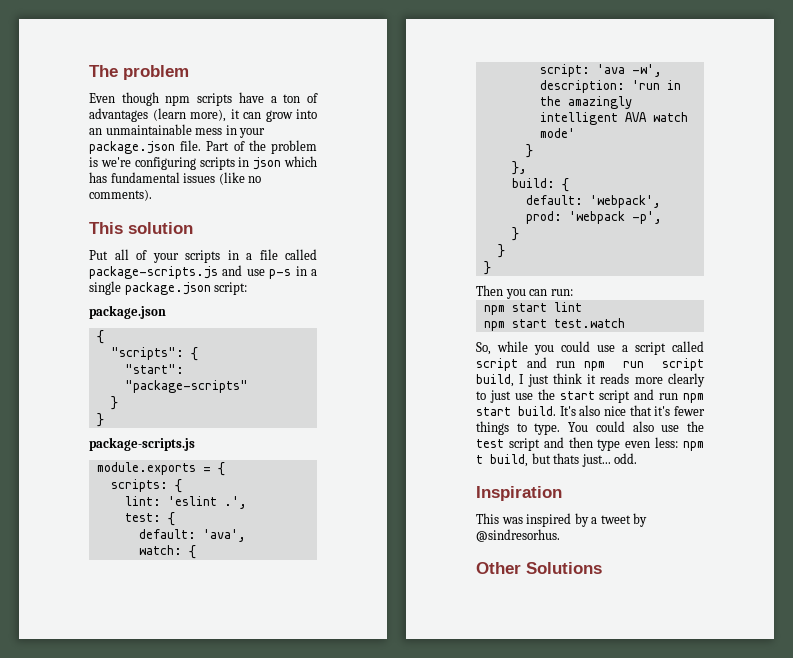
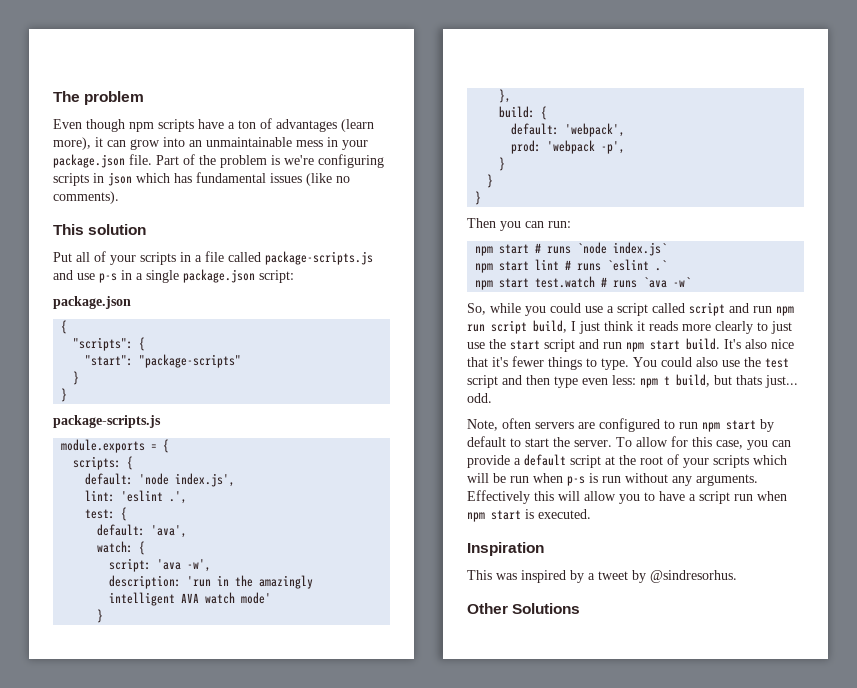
(182, 486) none -> [85,473,236,487] // default: 'node index.js',
(573, 292) none -> [475,242,668,256] // npm start # runs `node index.js`
(582, 307) none -> [565,259,668,271] # runs `eslint .`
(625, 323) none -> [601,277,692,288] # runs `ava -w`
(638, 458) none -> [467,418,774,432] [467,436,791,450] [467,454,787,468] [467,473,758,486] [467,490,787,504] [467,509,591,522] // Note, often servers are configured to run npm start by default to start the server. To allow for this case, you can provide a default script at the root of your scripts which will be run when p-s is run without any arguments. Effectively this will allow you to have a script run when npm start is executed.

